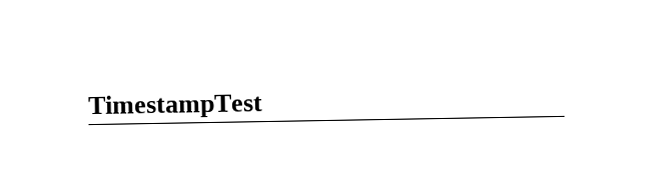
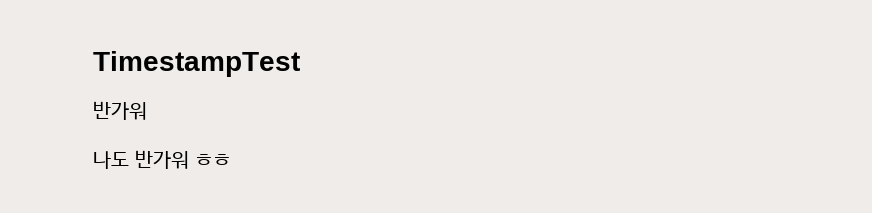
(263, 106) none -> [93,101,147,120] [93,150,231,169] // 반가워 // 나도 반가워 ㅎㅎ

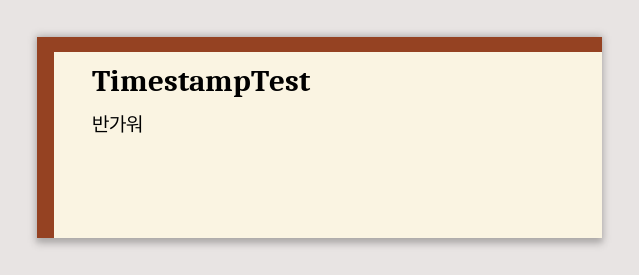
[93,150,231,169] // 나도 반가워 ㅎㅎ -> (143, 124) none

